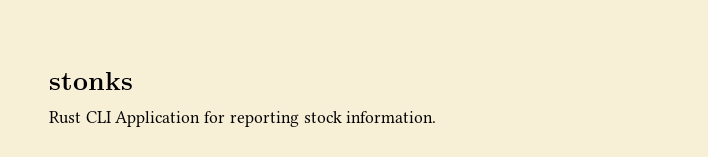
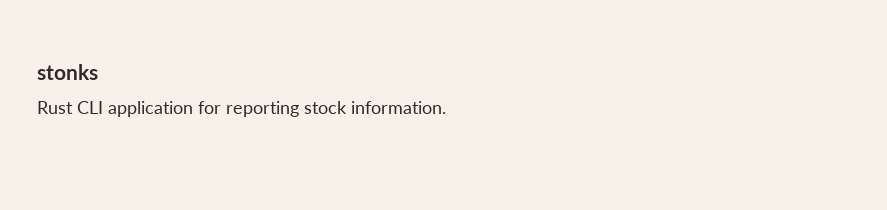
[115,111,201,127] Application -> [108,101,193,117] application

